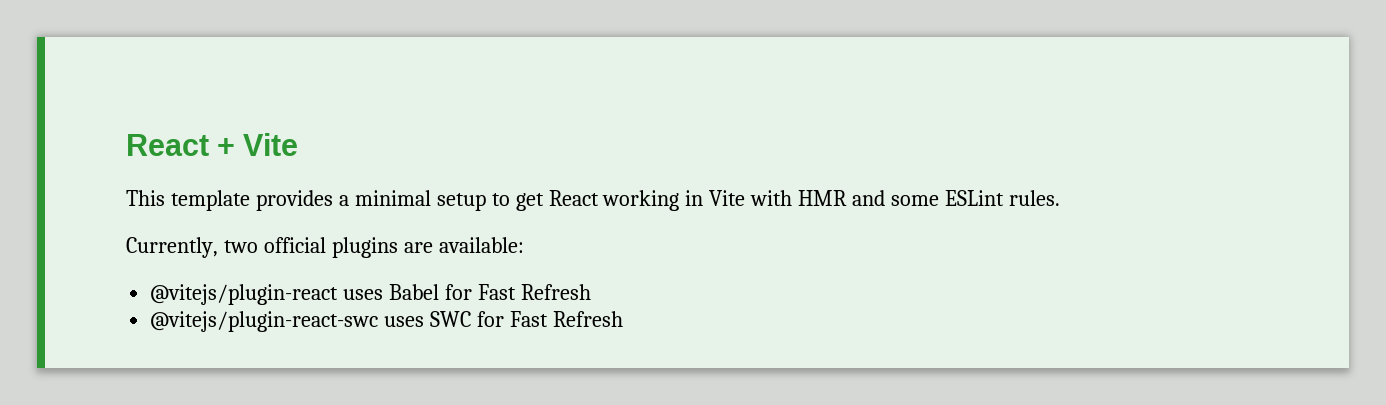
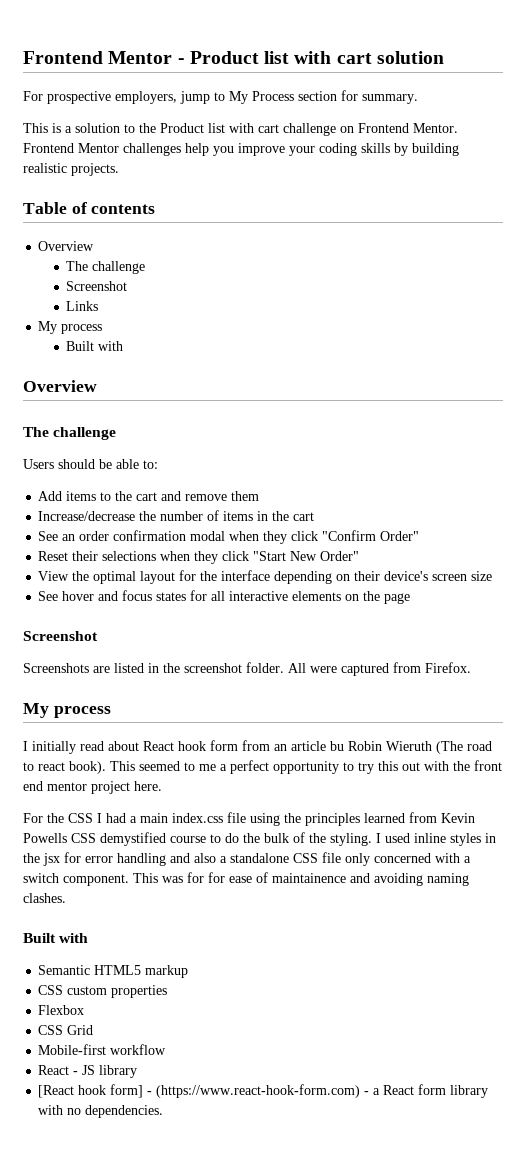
[126,133,299,156] [126,190,1060,211] [126,237,524,258] [150,284,591,305] [150,311,623,332] React + Vite // This template provides a minimal setup to get React working in Vite with HMR and some ESLint rules. // Currently, two official plugins are available: // @vitejs/plugin-react uses Babel for Fast Refresh // @vitejs/plugin-react-swc uses SWC for Fast Refresh -> [23,51,444,64] [23,90,418,104] [23,123,458,136] [23,143,459,156] [23,163,119,176] [23,202,156,214] [38,241,95,251] [66,261,146,274] [66,281,128,291] [66,301,99,311] [38,321,103,334] [66,341,124,351] [23,380,97,392] [23,427,117,440] [23,459,158,469] [38,491,260,501] [38,510,315,521] [38,530,420,544] [38,551,360,564] [38,570,493,584] [38,590,411,604] [23,631,98,641] [23,662,471,676] [23,703,111,718] [23,740,492,754] [23,760,502,774] [23,781,162,794] [23,812,475,826] [23,832,496,846] [23,852,471,866] [23,872,469,886] [23,893,66,903] [23,933,89,943] [38,965,189,978] [38,985,168,998] [38,1005,85,1015] [38,1025,94,1035] [38,1044,167,1055] [38,1065,138,1078] [38,1084,489,1098] [38,1105,164,1118] Frontend Mentor - Product list with cart solution // For prospective employers, jump to My Process section for summary. // This is a solution to the Product list with cart challenge on Frontend Mentor. Frontend Mentor challenges help you improve your coding skills by building realistic projects. // Table of contents // Overview // The challenge // Screenshot // Links // My process // Built with // Overview // The challenge // Users should be able to: // Add items to the cart and remove them // Increase/decrease the number of items in the cart // See an order confirmation modal when they click "Confirm Order" // Reset their selections when they click "Start New Order" // View the optimal layout for the interface depending on their device's screen size // See hover and focus states for all interactive elements on the page // Screenshot // Screenshots are listed in the screenshot folder. All were captured from Firefox. // My process // I initially read about React hook form from an article bu Robin Wieruth (The road to react book). This seemed to me a perfect opportunity to try this out with the front end mentor project here. // For the CSS I had a main index.css file using the principles learned from Kevin Powells CSS demystified course to do the bulk of the styling. I used inline styles in the jsx for error handling and also a standalone CSS file only concerned with a switch component. This was for for ease of maintainence and avoiding naming clashes. // Built with // Semantic HTML5 markup // CSS custom properties // Flexbox // CSS Grid // Mobile-first workflow // React - JS library // [React hook form] - (https://www.react-hook-form.com) - a React form library with no dependencies.

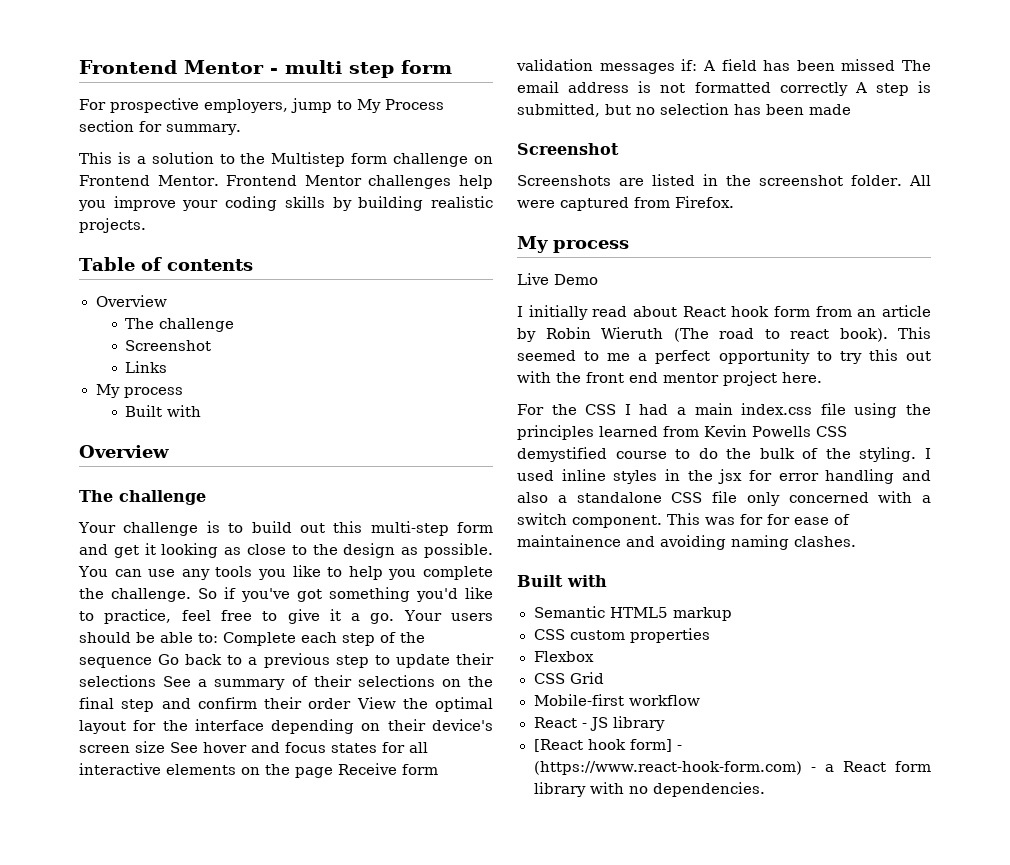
[189,51,444,64] Product list with cart solution -> [285,60,452,78] multi step form
[160,123,279,133] Product list with cart -> [271,152,388,167] Multistep form
[23,459,158,469] [38,491,260,501] [38,510,315,521] [38,530,420,544] [38,551,360,564] Users should be able to: // Add items to the cart and remove them // Increase/decrease the number of items in the cart // See an order confirmation modal when they click "Confirm Order" // Reset their selections when they click "Start New Order" // -> [78,521,493,536] [79,543,494,558] [78,565,493,580] [79,587,493,602] [79,609,493,624] [79,632,425,646] [79,653,494,668] [79,675,493,690] [79,697,352,712] Your challenge is to build out this multi-step form and get it looking as close to the design as possible. You can use any tools you like to help you complete the challenge. So if you've got something you'd like to practice, feel free to give it a go. Your users should be able to: Complete each step of the sequence Go back to a previous step to update their selections See a summary of their selections on the final step and confirm their order
(493, 576) // -> (165, 747) none
(411, 598) none -> [338,763,438,775] [516,59,931,74] [517,81,931,96] [517,103,851,117] Receive form validation messages if: A field has been missed The email address is not formatted correctly A step is submitted, but no selection has been made
(111, 712) none -> [517,273,598,285] // Live Demo
[330,741,344,751] bu -> [517,328,536,342] by

